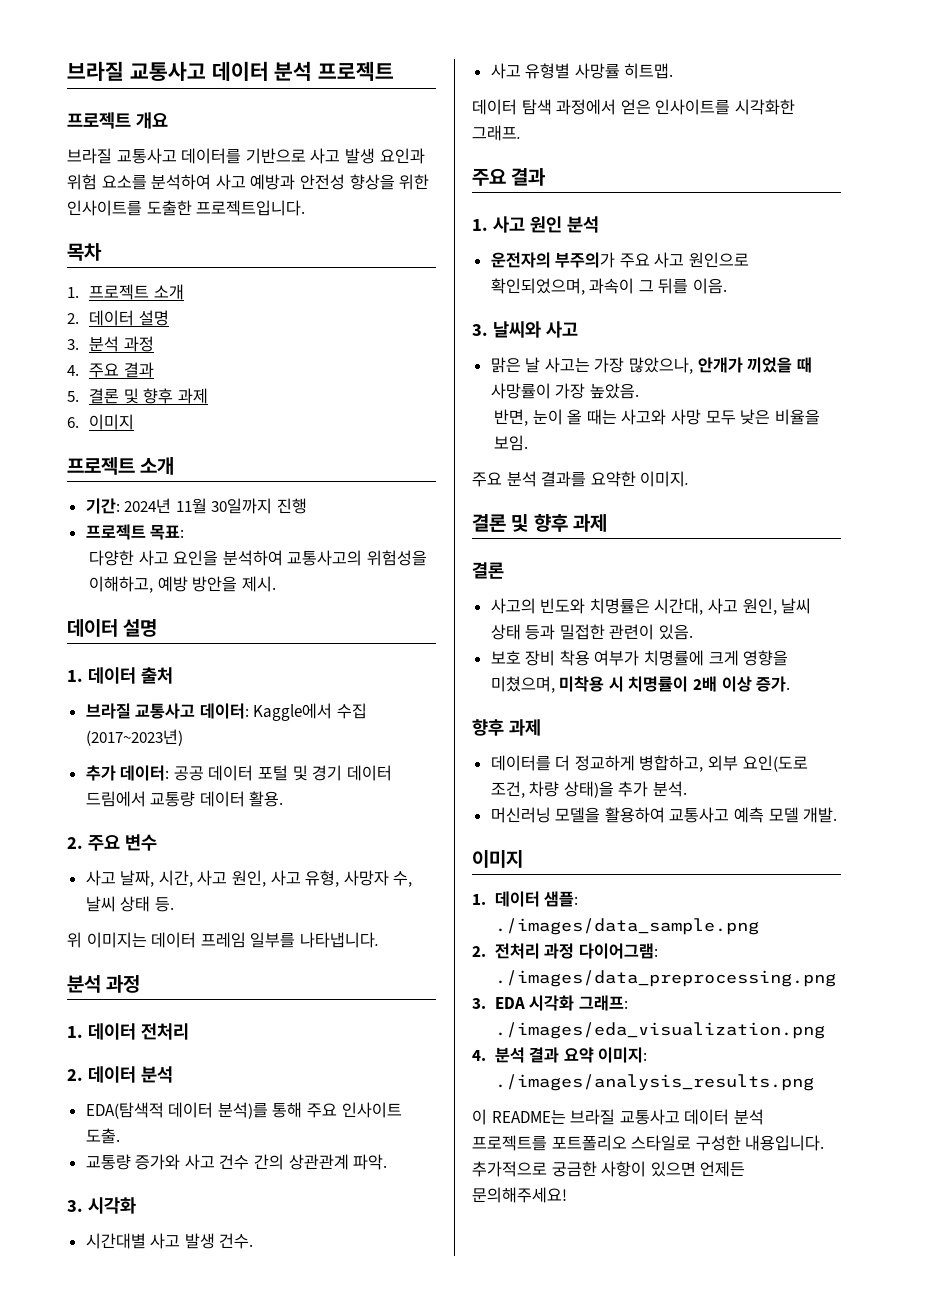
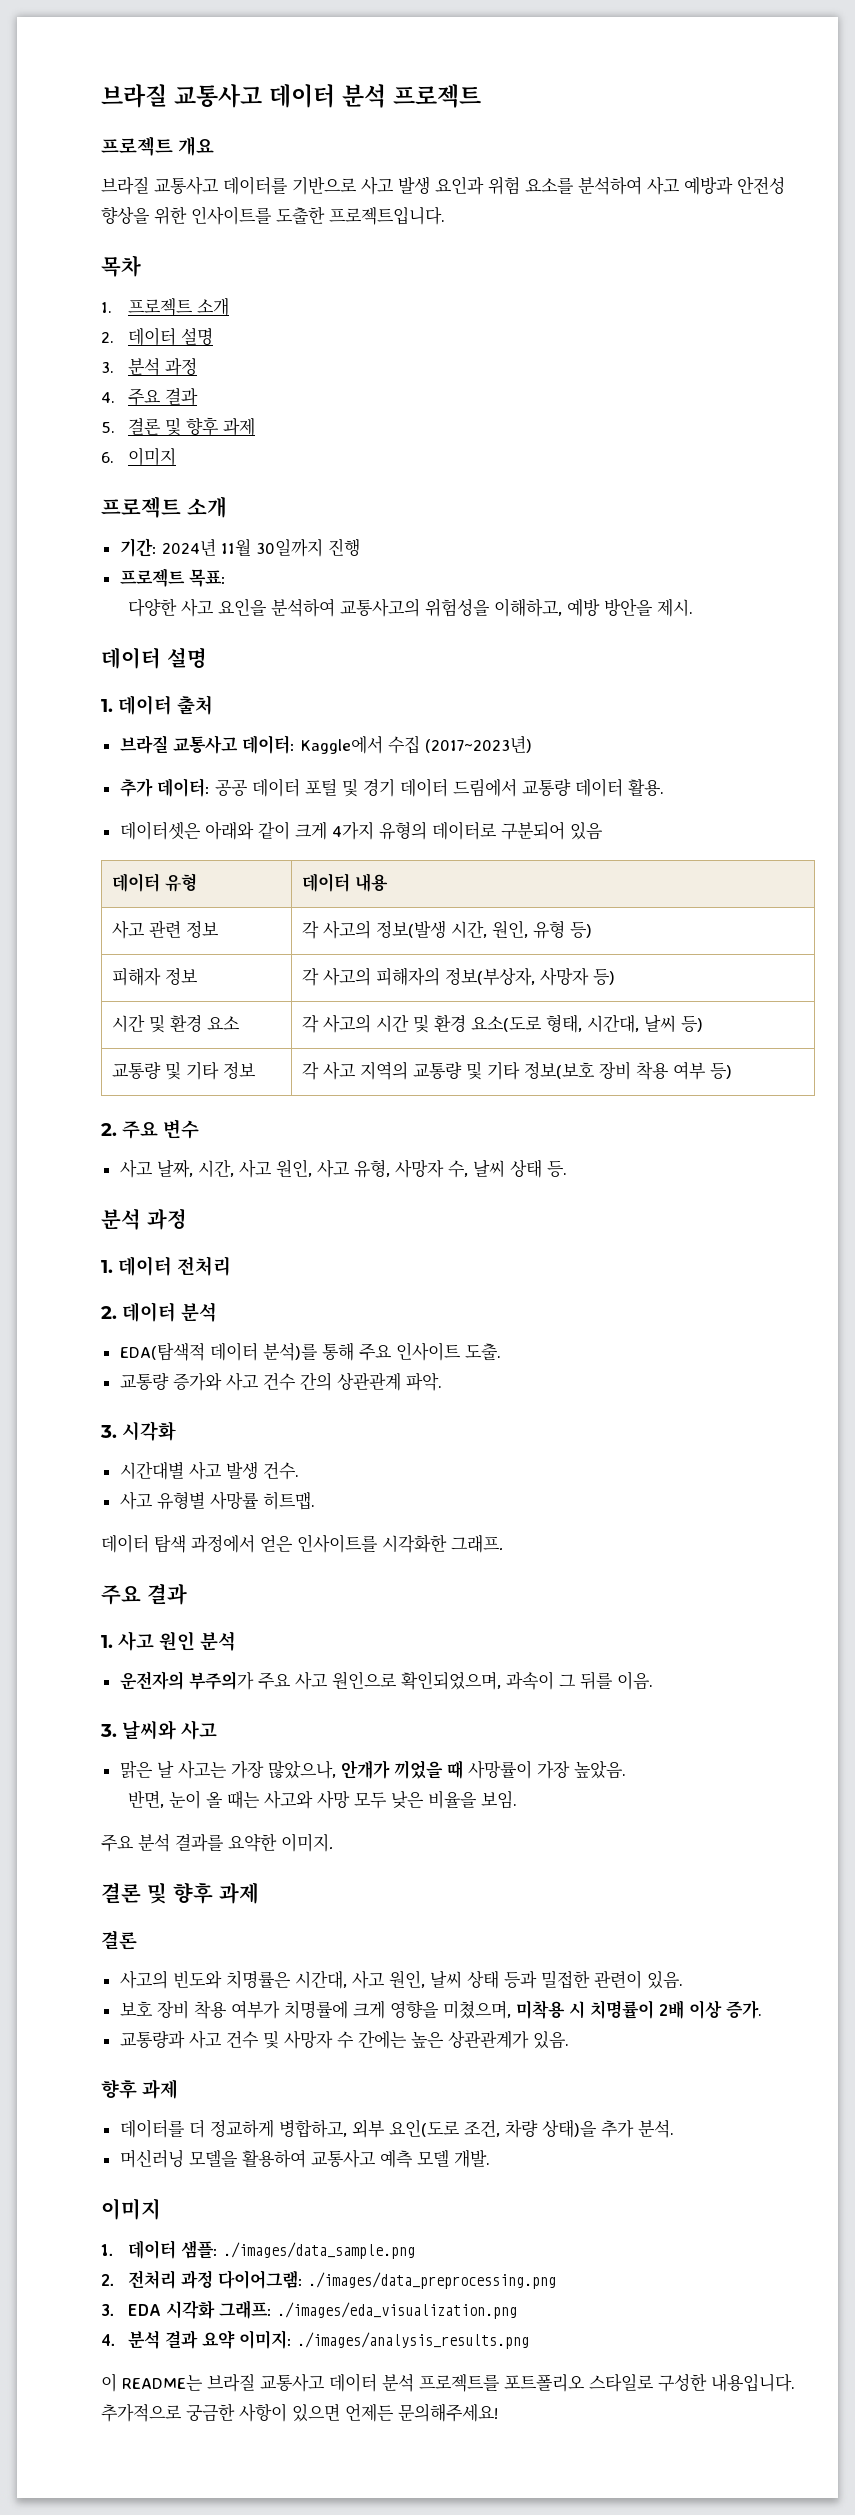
(284, 799) none -> [119,821,603,840] [112,873,198,892] [302,873,389,892] [112,920,220,939] [302,920,593,939] [112,967,199,986] [302,967,616,986] [112,1014,241,1033] [302,1014,704,1033] [112,1062,257,1080] [302,1061,733,1080] // 데이터셋은 아래와 같이 크게 4가지 유형의 데이터로 구분되어 있음 // 데이터 유형 | 데이터 내용 // 사고 관련 정보 | 각 사고의 정보(발생 시간, 원인, 유형 등) // 피해자 정보 | 각 사고의 피해자의 정보(부상자, 사망자 등) // 시간 및 환경 요소 | 각 사고의 시간 및 환경 요소(도로 형태, 시간대, 날씨 등) // 교통량 및 기타 정보 | 각 사고 지역의 교통량 및 기타 정보(보호 장비 착용 여부 등)
[67,932,379,948] // 위 이미지는 데이터 프레임 일부를 나타냅니다. -> (567, 1169) none
(791, 684) none -> [119,2030,569,2049] // 교통량과 사고 건수 및 사망자 수 간에는 높은 상관관계가 있음.

